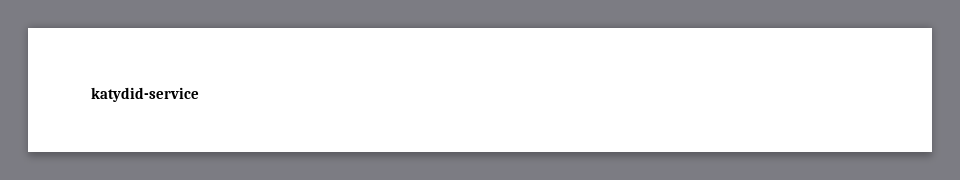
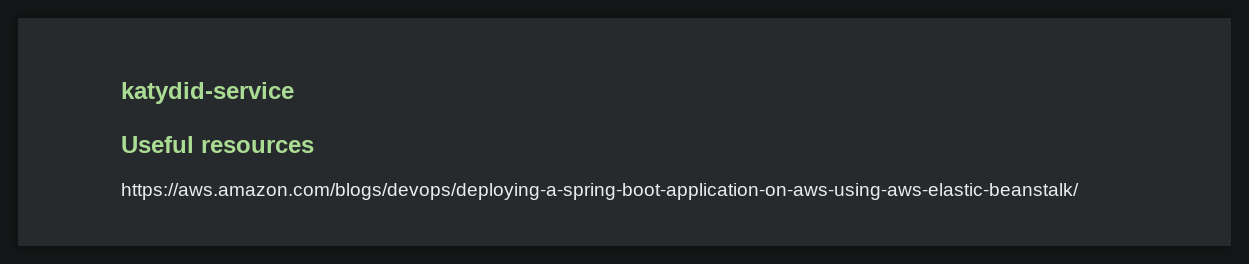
(199, 94) none -> [121,136,314,153] [121,183,1079,200] // Useful resources // https://aws.amazon.com/blogs/devops/deploying-a-spring-boot-application-on-aws-using-aws-elastic-beanstalk/

